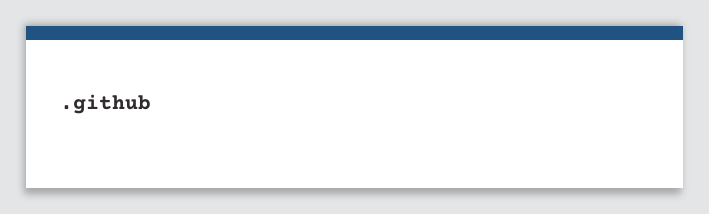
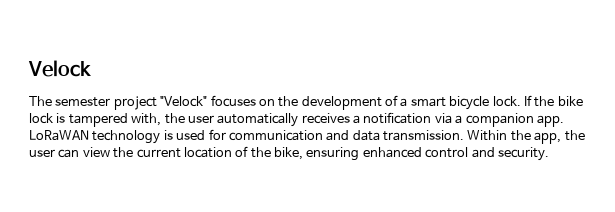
[60,94,151,114] .github -> [28,60,91,77] [29,95,583,110] [29,112,564,127] [29,129,585,144] [29,146,549,161] Velock // The semester project "Velock" focuses on the development of a smart bicycle lock. If the bike lock is tampered with, the user automatically receives a notification via a companion app. LoRaWAN technology is used for communication and data transmission. Within the app, the user can view the current location of the bike, ensuring enhanced control and security.

